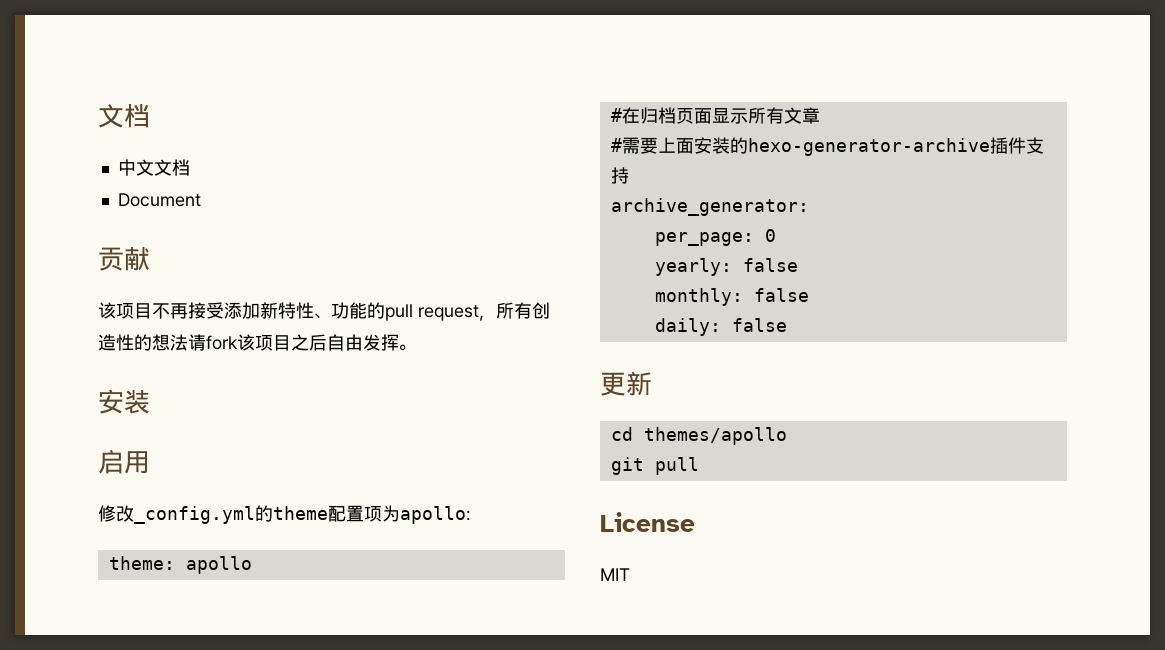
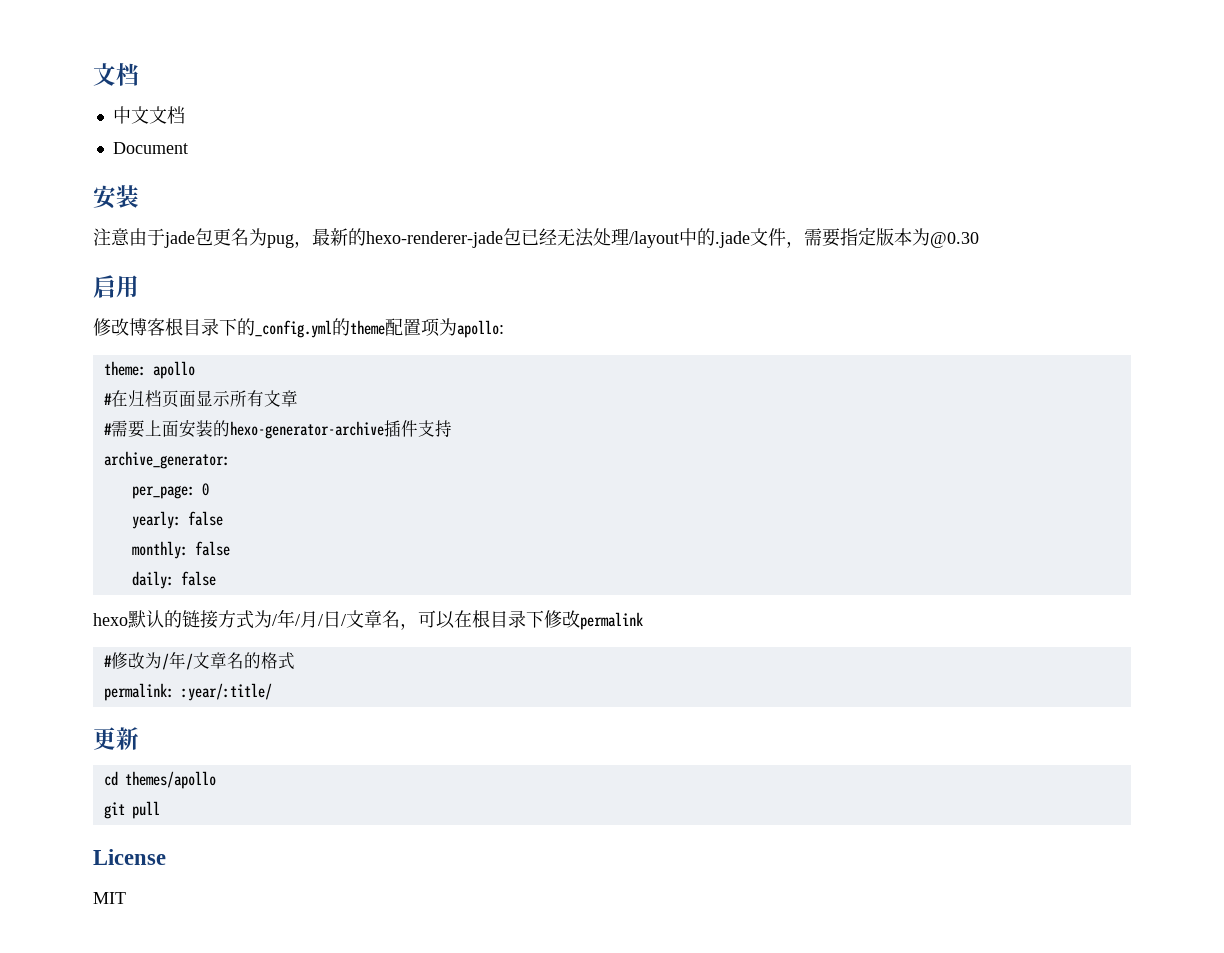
[98,246,150,271] [98,302,550,321] [98,334,416,351] [98,389,150,414] 贡献 // 该项目不再接受添加新特性、功能的pull request，所有创造性的想法请fork该项目之后自由发挥。 // 安装 -> [93,185,139,209] [93,227,979,248] 安装 // 注意由于jade包更名为pug，最新的hexo-renderer-jade包已经无法处理/layout中的.jade文件，需要指定版本为@0.30
(134, 513) none -> [129,318,255,336] 博客根目录下的
(787, 325) none -> [93,609,643,630] [103,651,295,670] [103,683,272,701] // hexo默认的链接方式为/年/月/日/文章名，可以在根目录下修改permalink // #修改为/年/文章名的格式 // permalink: :year/:title/

